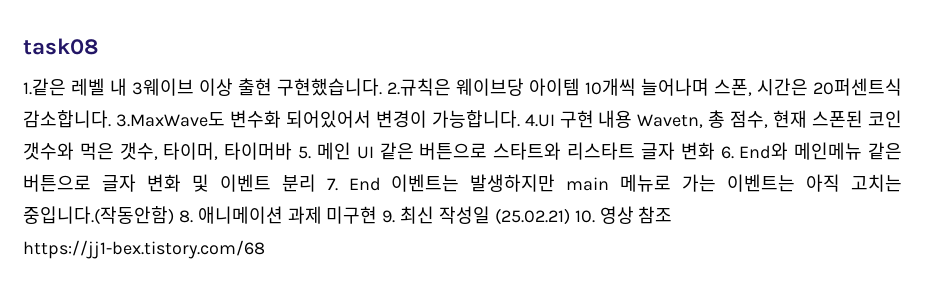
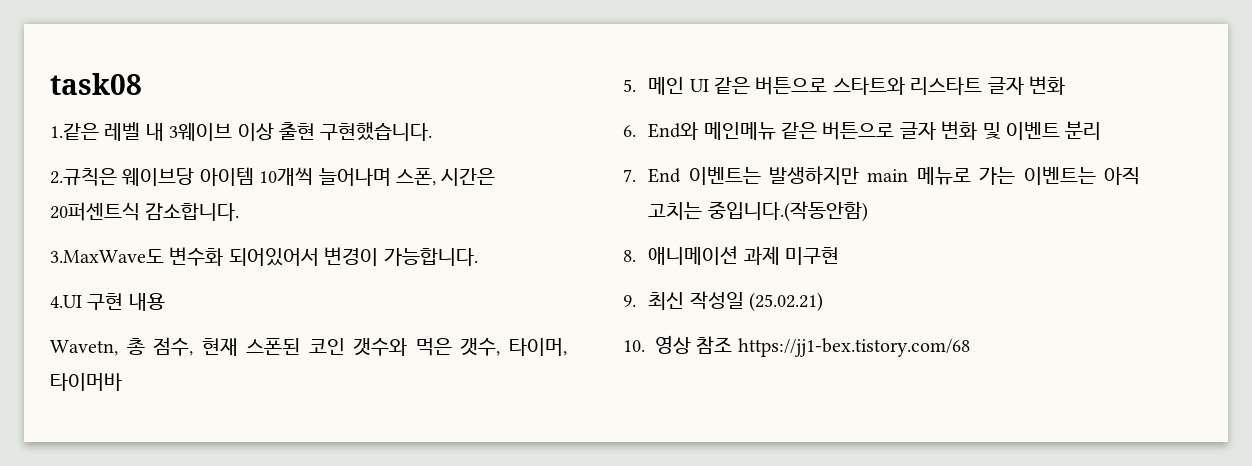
(382, 87) none -> (433, 131) //
(111, 119) none -> (240, 212) //
(520, 119) none -> (478, 257) //
(633, 119) none -> (165, 302) //
(293, 151) none -> (122, 382) //
(715, 151) none -> (1065, 85) //
(316, 183) none -> (1102, 130) //
(174, 215) none -> (868, 211) //
(378, 215) none -> (839, 256) //
(570, 216) none -> (823, 302) //

